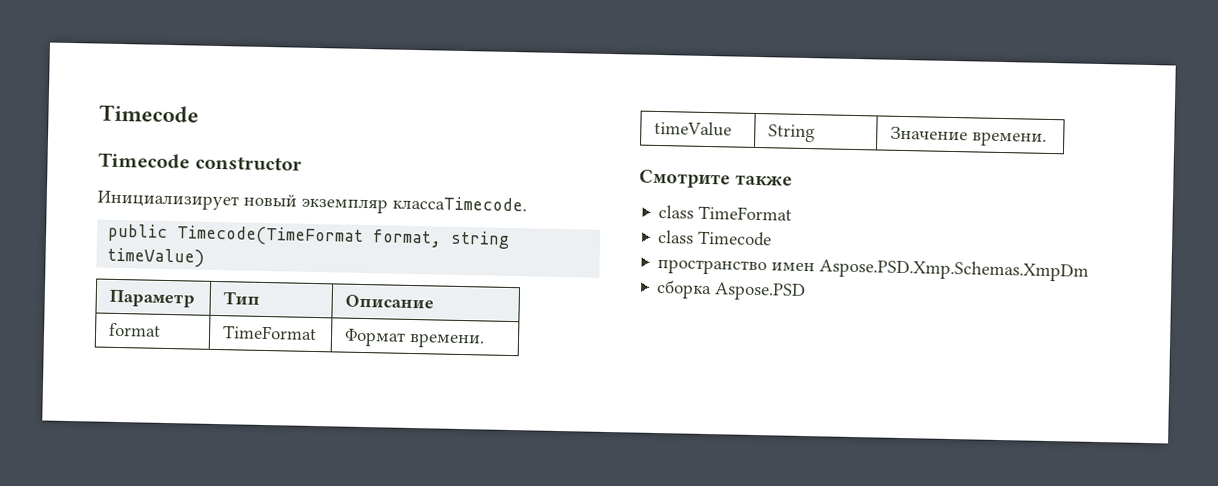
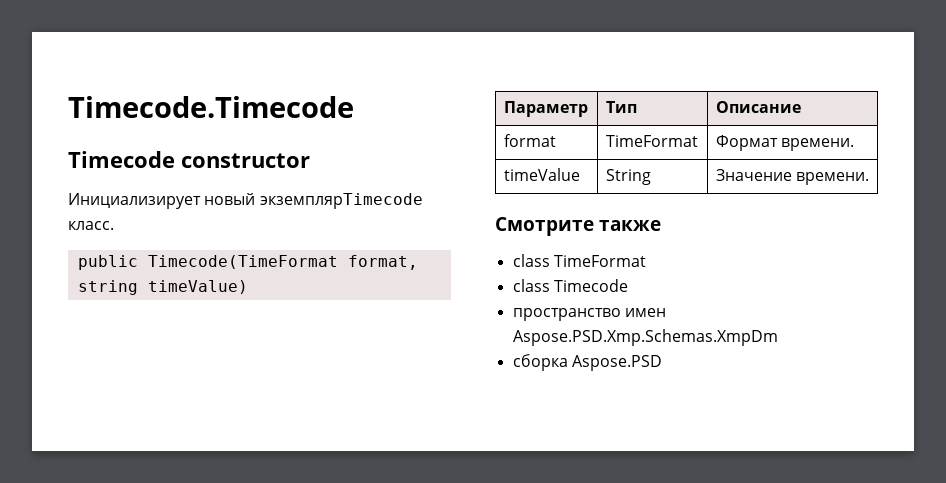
[99,104,199,123] Timecode -> [68,96,354,118] Timecode.Timecode
[301,195,527,214] экземпляр классаTimecode. -> [259,193,423,209] [68,221,114,230] экземплярTimecode класс.

